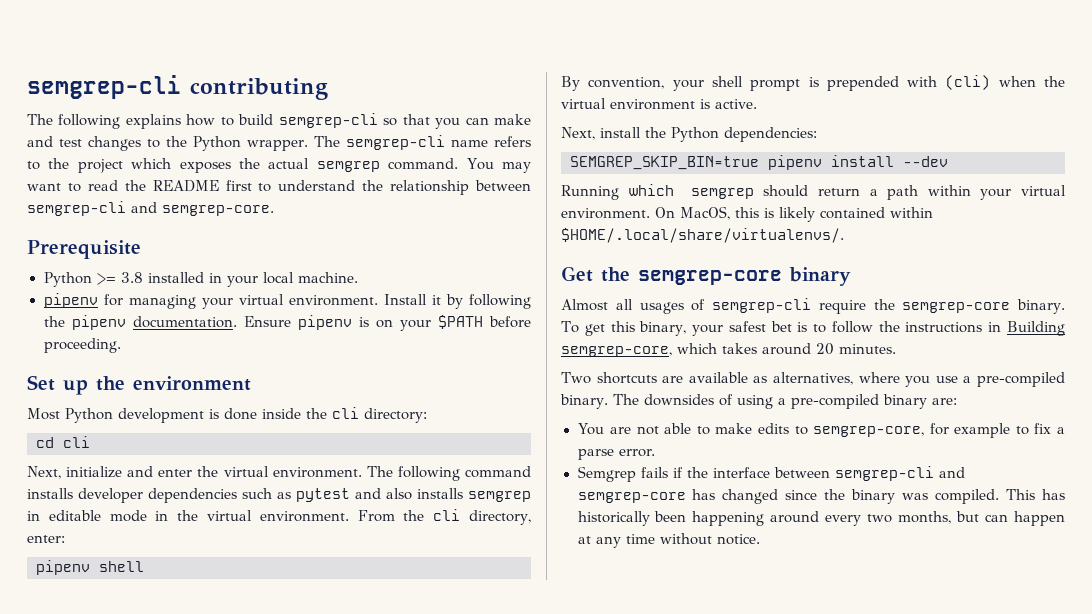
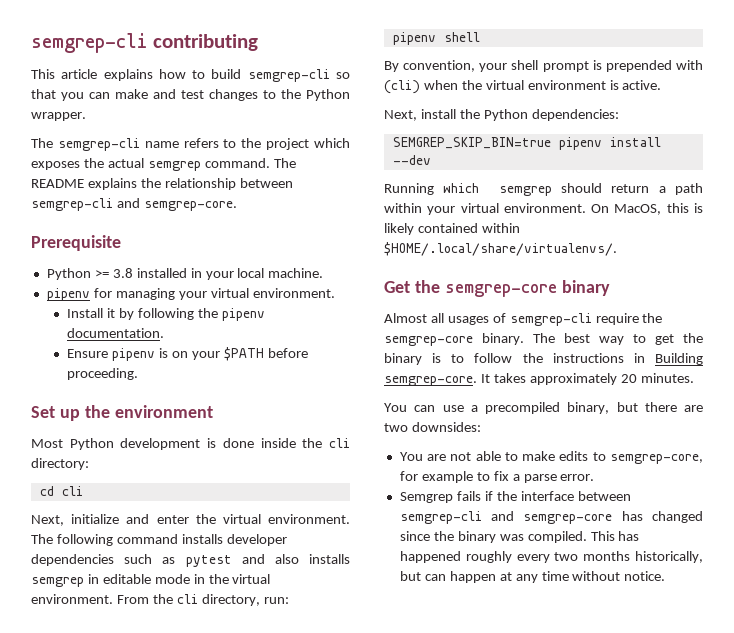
[27,114,121,129] The following -> [31,69,98,79] This article
(309, 145) none -> (86, 116) //
[466,158,531,173] [27,180,356,192] You may want to read the README first to understand -> [273,158,296,168] [31,178,137,190] The README explains
(378, 300) none -> (335, 293) //
(237, 322) none -> (165, 333) //
[27,535,65,543] enter: -> [263,597,289,604] run:
[561,321,792,336] To get this binary, your safest bet -> [533,333,703,345] [384,353,422,365] The best way to get the binary
[561,343,896,357] [561,372,1065,387] [560,394,957,409] semgrep-core, which takes around 20 minutes. // Two shortcuts are available as alternatives, where you use a pre-compiled binary. The downsides of using a pre-compiled binary are: -> [384,373,694,386] [384,402,703,414] [384,422,481,432] semgrep-core. It takes approximately 20 minutes. // You can use a precompiled binary, but there are two downsides:
[577,511,952,526] historically been happening around every two months, -> [399,551,703,563] happened roughly every two months historically,

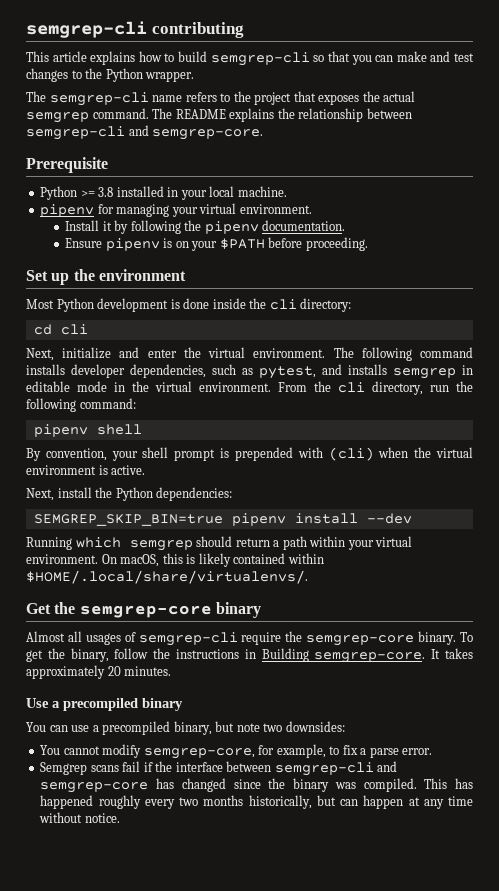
[314,138,350,148] which -> [293,91,316,102] that
[31,554,114,566] dependencies -> [130,364,206,378] dependencies,
[185,554,299,567] pytest and also -> [259,364,342,379] pytest, and
[263,597,289,604] run: -> [430,381,473,392] [26,398,136,412] run the following command:
[614,204,662,215] MacOS, -> [120,554,160,567] macOS,
[533,333,703,345] [384,353,465,365] The best way to get the binary is to -> [460,632,473,642] [26,648,109,662] To get the binary,
(694, 378) none -> [26,698,183,711] // Use a precompiled binary
[644,402,703,412] there are -> [236,723,260,732] note
[427,451,606,461] are not able to make edits to -> [63,744,142,758] cannot modify
[421,471,473,483] example -> [276,744,326,758] example,
[456,491,481,501] fails -> [90,761,141,772] scans fail

